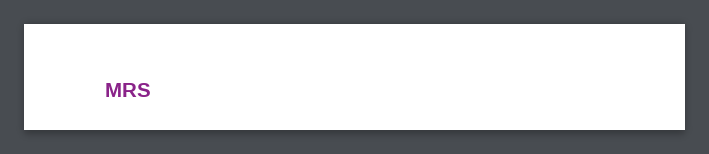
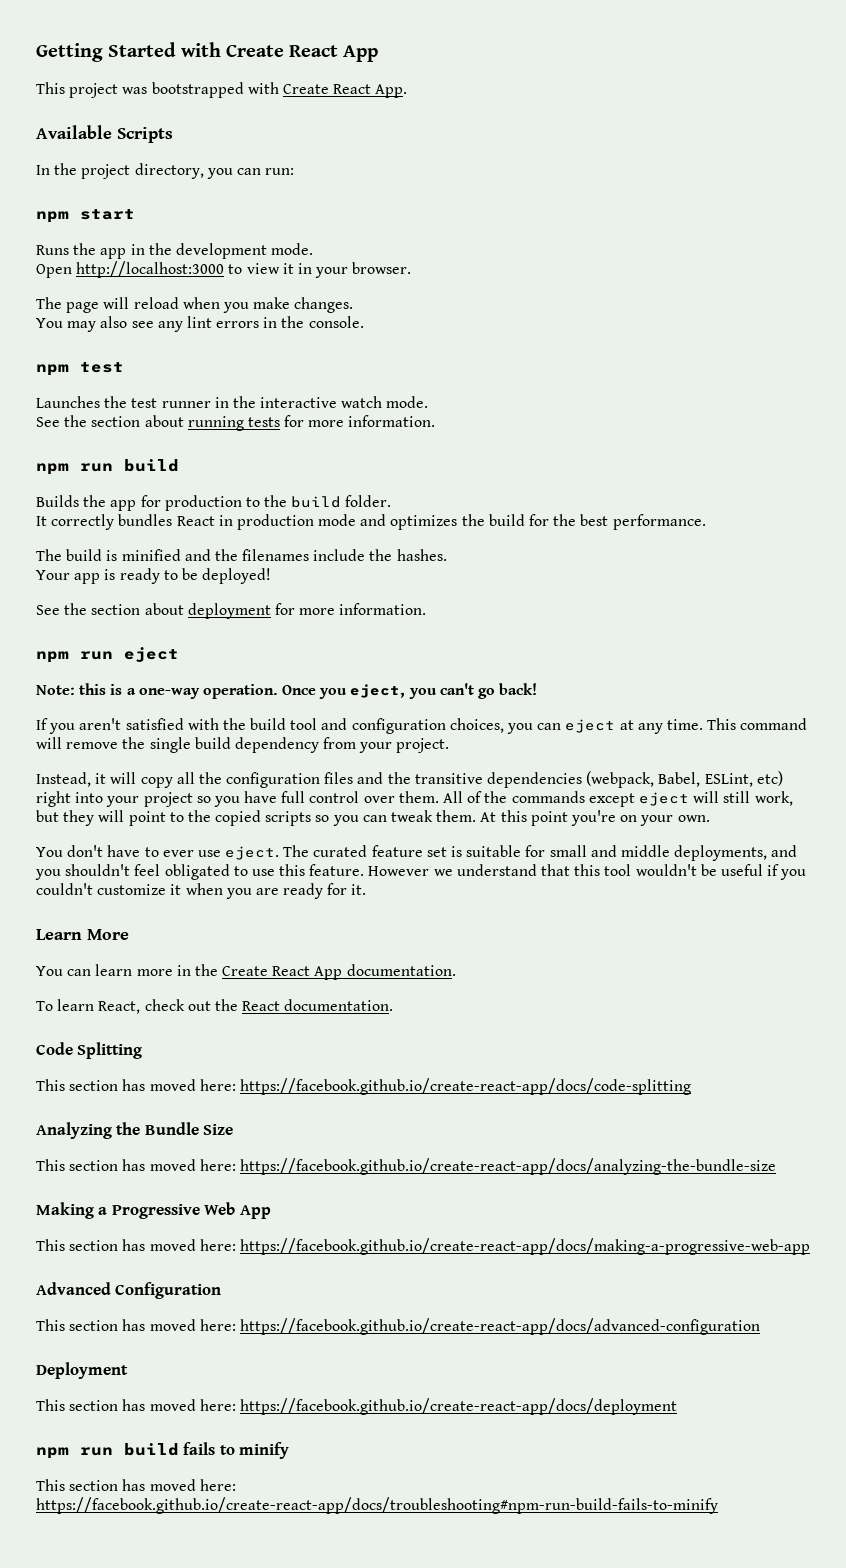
[105,83,151,97] MRS -> [36,42,379,62] [36,82,408,98] [36,125,173,143] [36,163,295,179] [36,209,135,223] [36,243,314,259] [36,261,412,278] [36,297,354,313] [36,316,364,332] [36,362,124,376] [36,396,429,408] [36,415,436,431] [36,459,179,475] [36,495,392,511] [36,514,706,530] [36,549,447,561] [36,568,272,584] [36,603,427,619] [36,647,179,663] [36,683,538,699] [36,718,808,734] [36,737,450,753] [36,771,783,788] [36,791,793,807] [36,810,710,826] [36,845,798,861] [35,864,807,880] [36,883,367,899] [36,929,129,940] [36,964,456,980] [36,999,394,1014] [36,1042,143,1059] [36,1078,691,1095] [36,1122,234,1139] [36,1158,776,1175] [36,1202,271,1219] [36,1238,810,1255] [36,1282,222,1299] [36,1318,760,1335] [36,1362,128,1379] [36,1398,677,1415] [36,1442,290,1459] [36,1479,236,1491] [36,1497,718,1514] Getting Started with Create React App // This project was bootstrapped with Create React App. // Available Scripts // In the project directory, you can run: // npm start // Runs the app in the development mode. // Open http://localhost:3000 to view it in your browser. // The page will reload when you make changes. // You may also see any lint errors in the console. // npm test // Launches the test runner in the interactive watch mode. // See the section about running tests for more information. // npm run build // Builds the app for production to the build folder. // It correctly bundles React in production mode and optimizes the build for the best performance. // The build is minified and the filenames include the hashes. // Your app is ready to be deployed! // See the section about deployment for more information. // npm run eject // Note: this is a one-way operation. Once you eject, you can't go back! // If you aren't satisfied with the build tool and configuration choices, you can eject at any time. This command will remove the single build dependency from your project. // Instead, it will copy all the configuration files and the transitive dependencies (webpack, Babel, ESLint, etc) right into your project so you have full control over them. All of the commands except eject will still work, but they will point to the copied scripts so you can tweak them. At this point you're on your own. // You don't have to ever use eject. The curated feature set is suitable for small and middle deployments, and you shouldn't feel obligated to use this feature. However we understand that this tool wouldn't be useful if you couldn't customize it when you are ready for it. // Learn More // You can learn more in the Create React App documentation. // To learn React, check out the React documentation. // Code Splitting // This section has moved here: https://facebook.github.io/create-react-app/docs/code-splitting // Analyzing the Bundle Size // This section has moved here: https://facebook.github.io/create-react-app/docs/analyzing-the-bundle-size // Making a Progressive Web App // This section has moved here: https://facebook.github.io/create-react-app/docs/making-a-progressive-web-app // Advanced Configuration // This section has moved here: https://facebook.github.io/create-react-app/docs/advanced-configuration // Deployment // This section has moved here: https://facebook.github.io/create-react-app/docs/deployment // npm run build fails to minify // This section has moved here: https://facebook.github.io/create-react-app/docs/troubleshooting#npm-run-build-fails-to-minify

